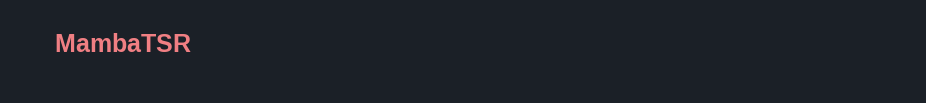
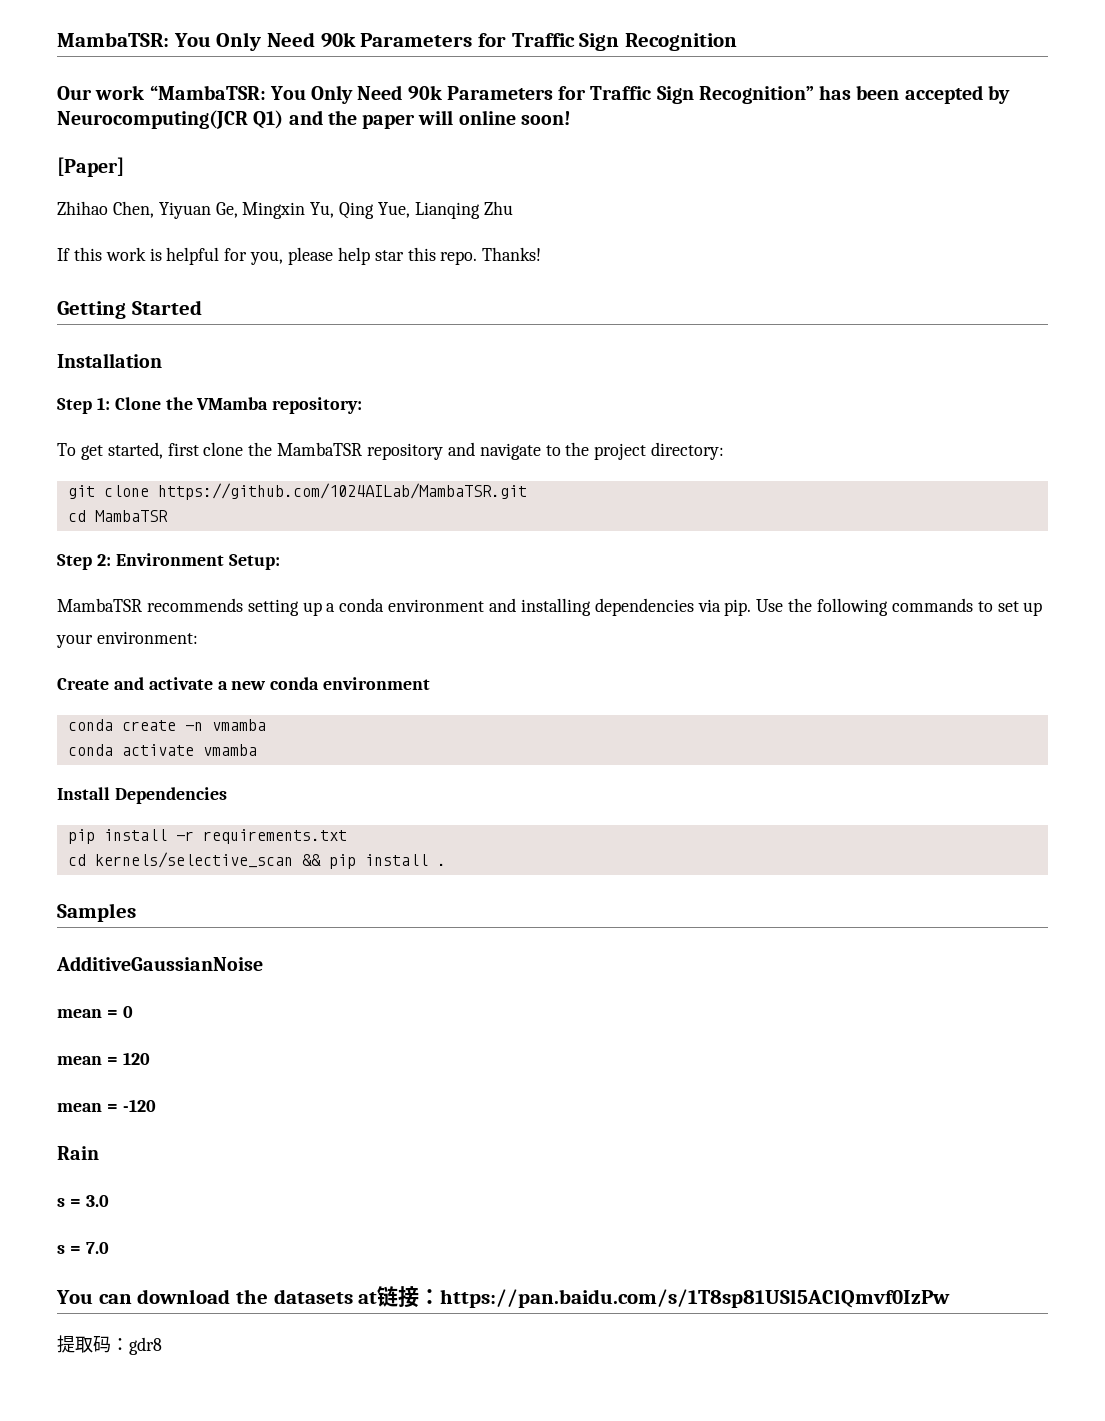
[55,33,191,52] MambaTSR -> [57,32,738,51] [57,85,1010,104] [57,110,571,129] [57,157,124,177] [57,201,513,219] [57,247,542,265] [57,300,202,319] [57,353,162,368] [57,397,363,414] [57,442,725,460] [67,483,527,500] [67,510,168,522] [57,553,280,570] [57,598,1043,616] [56,631,198,648] [57,677,431,690] [67,719,266,731] [67,744,257,756] [57,787,227,804] [67,829,347,844] [67,852,446,869] [57,903,136,922] [56,956,263,971] [57,1006,133,1018] [57,1052,150,1065] [57,1099,156,1112] [57,1146,99,1160] [57,1195,109,1207] [57,1242,109,1254] [56,1286,951,1308] [57,1335,162,1355] MambaTSR: You Only Need 90k Parameters for Traffic Sign Recognition // Our work “MambaTSR: You Only Need 90k Parameters for Traffic Sign Recognition” has been accepted by Neurocomputing(JCR Q1) and the paper will online soon! // [Paper] // Zhihao Chen, Yiyuan Ge, Mingxin Yu, Qing Yue, Lianqing Zhu // If this work is helpful for you, please help star this repo. Thanks! // Getting Started // Installation // Step 1: Clone the VMamba repository: // To get started, first clone the MambaTSR repository and navigate to the project directory: // git clone https://github.com/1024AILab/MambaTSR.git // cd MambaTSR // Step 2: Environment Setup: // MambaTSR recommends setting up a conda environment and installing dependencies via pip. Use the following commands to set up your environment: // Create and activate a new conda environment // conda create -n vmamba // conda activate vmamba // Install Dependencies // pip install -r requirements.txt // cd kernels/selective_scan && pip install . // Samples // AdditiveGaussianNoise // mean = 0 // mean = 120 // mean = -120 // Rain // s = 3.0 // s = 7.0 // You can download the datasets at链接：https://pan.baidu.com/s/1T8sp81USl5AClQmvf0IzPw // 提取码：gdr8

